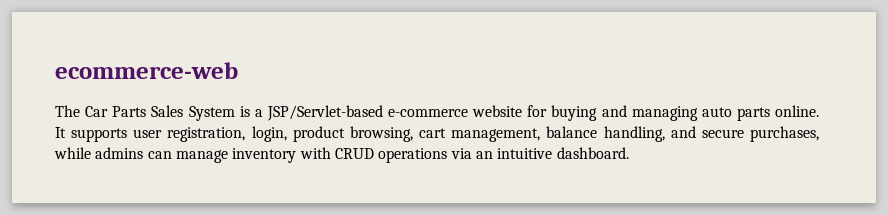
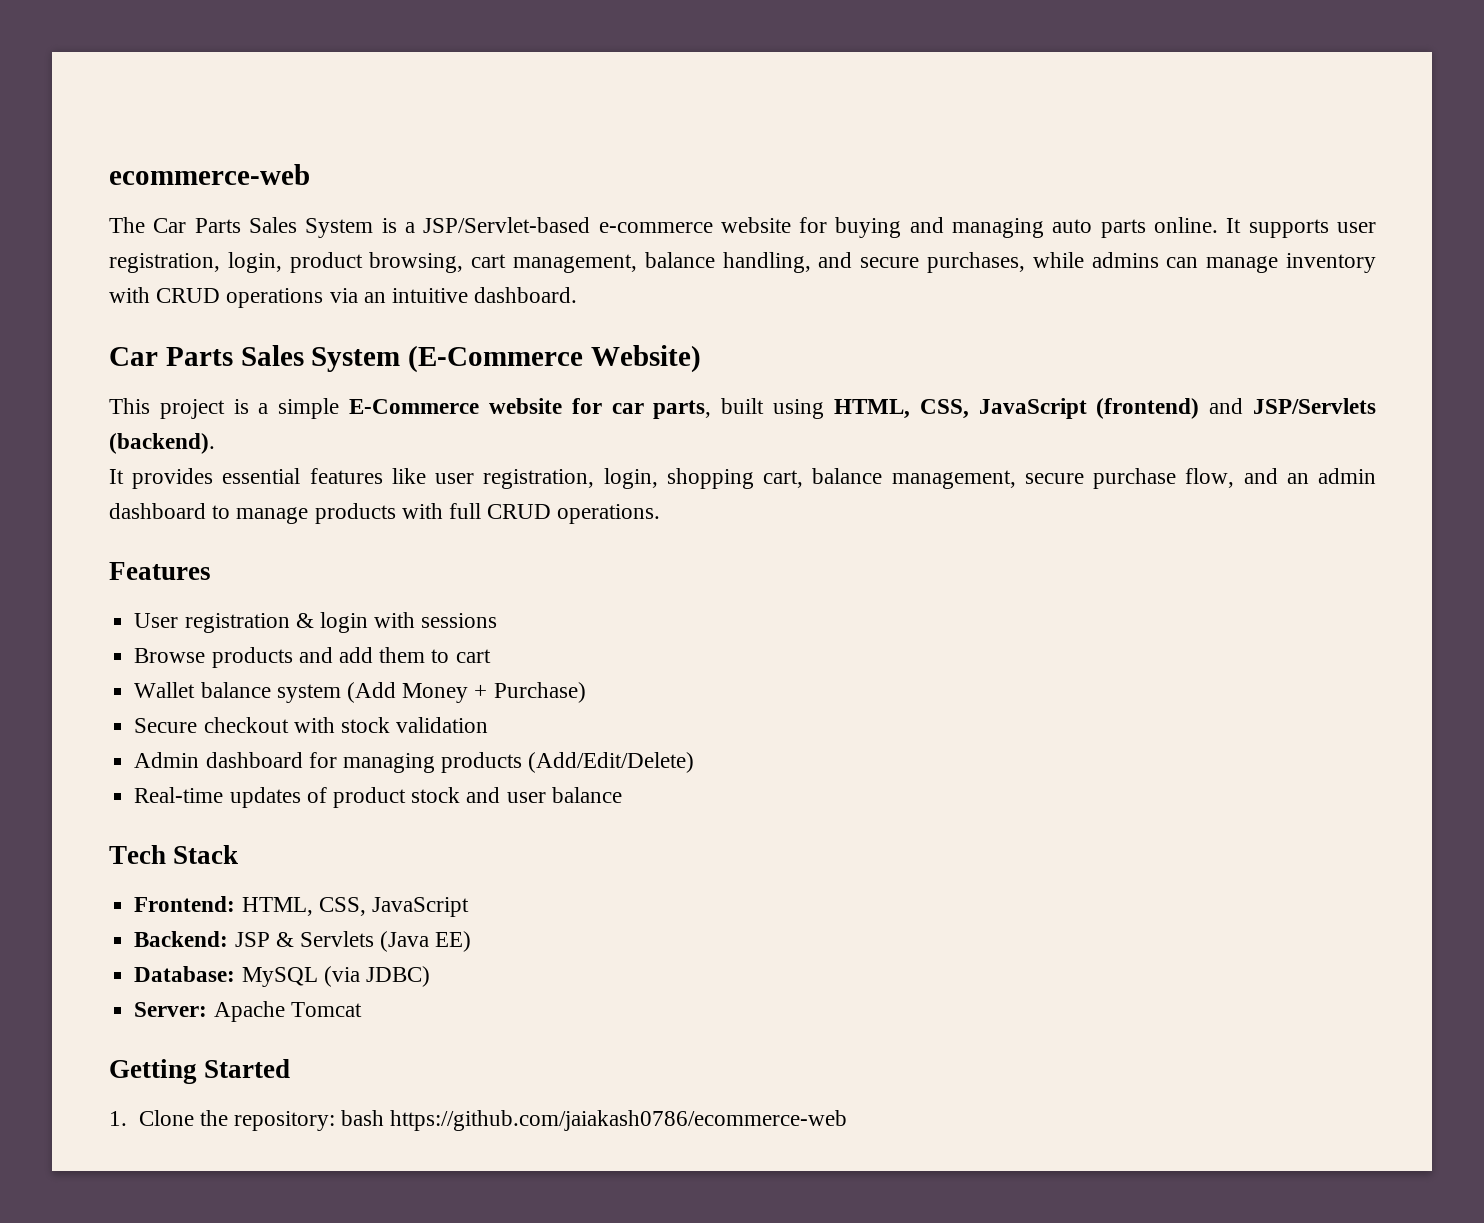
(629, 153) none -> [109,345,702,373] [109,398,1376,419] [109,433,215,454] [109,468,1376,489] [109,503,661,524] [109,562,211,580] [134,612,498,633] [134,647,491,668] [134,682,586,703] [134,717,489,733] [134,752,695,773] [134,787,622,808] [109,845,239,864] [134,896,469,917] [134,931,472,952] [134,966,430,987] [134,1001,362,1022] [109,1059,291,1084] [109,1110,848,1131] // Car Parts Sales System (E-Commerce Website) // This project is a simple E-Commerce website for car parts, built using HTML, CSS, JavaScript (frontend) and JSP/Servlets (backend). // It provides essential features like user registration, login, shopping cart, balance management, secure purchase flow, and an admin dashboard to manage products with full CRUD operations. // Features // User registration & login with sessions // Browse products and add them to cart // Wallet balance system (Add Money + Purchase) // Secure checkout with stock validation // Admin dashboard for managing products (Add/Edit/Delete) // Real-time updates of product stock and user balance // Tech Stack // Frontend: HTML, CSS, JavaScript // Backend: JSP & Servlets (Java EE) // Database: MySQL (via JDBC) // Server: Apache Tomcat // Getting Started // 1. Clone the repository: bash https://github.com/jaiakash0786/ecommerce-web

